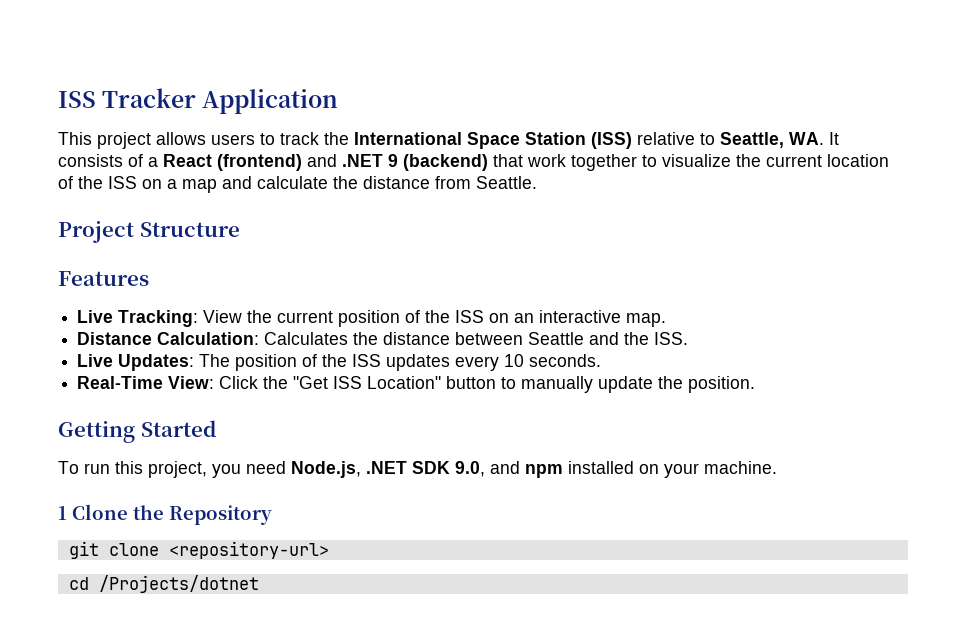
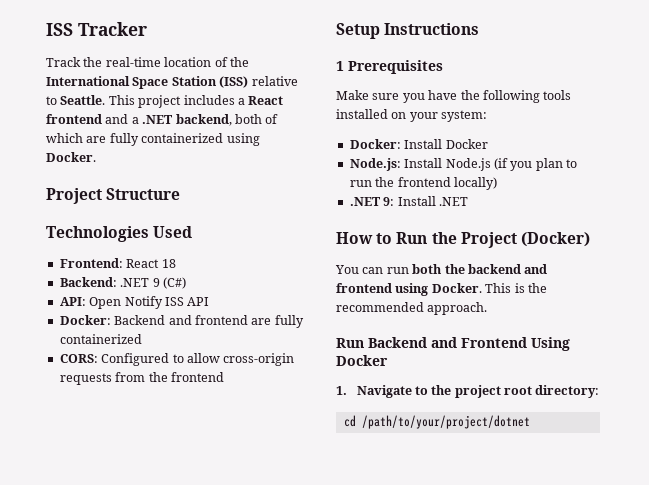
[202,89,339,114] [58,132,319,149] Application // This project allows users to track -> [46,57,228,67] // Track the real-time location of
[720,132,839,148] [58,154,889,171] [58,176,537,193] [58,221,240,243] [58,271,149,286] [77,310,667,327] [77,332,689,345] [77,354,602,371] [77,376,756,393] [58,420,216,443] [58,461,777,478] [58,504,272,525] [68,541,329,559] Seattle, WA. It consists of a React (frontend) and .NET 9 (backend) that work together to visualize the current location of the ISS on a map and calculate the distance from Seattle. // Project Structure // Features // Live Tracking: View the current position of the ISS on an interactive map. // Distance Calculation: Calculates the distance between Seattle and the ISS. // Live Updates: The position of the ISS updates every 10 seconds. // Real-Time View: Click the "Get ISS Location" button to manually update the position. // Getting Started // To run this project, you need Node.js, .NET SDK 9.0, and npm installed on your machine. // 1 Clone the Repository // git clone <repository-url> -> [60,95,284,108] [46,114,279,126] [46,133,260,146] [46,152,96,162] [46,188,181,204] [46,226,193,242] [59,258,176,268] [59,277,186,289] [59,296,210,309] [59,315,304,328] [59,334,142,344] [59,353,295,366] [59,372,224,385] [336,23,480,39] [336,60,443,74] [336,90,572,103] [336,109,488,122] [349,139,488,149] [349,158,577,171] [349,177,497,190] [349,196,468,206] [336,232,590,248] [335,264,548,274] [336,283,547,296] [336,302,488,315] [336,337,570,351] [336,355,388,366] [336,385,600,398] Seattle. This project includes a React frontend and a .NET backend, both of which are fully containerized using Docker. // Project Structure // Technologies Used // Frontend: React 18 // Backend: .NET 9 (C#) // API: Open Notify ISS API // Docker: Backend and frontend are fully containerized // CORS: Configured to allow cross-origin requests from the frontend // Setup Instructions // 1 Prerequisites // Make sure you have the following tools installed on your system: // Docker: Install Docker // Node.js: Install Node.js (if you plan to run the frontend locally) // .NET 9: Install .NET // How to Run the Project (Docker) // You can run both the backend and frontend using Docker. This is the recommended approach. // Run Backend and Frontend Using Docker // 1. Navigate to the project root directory:
[98,575,259,593] /Projects/dotnet -> [361,415,530,429] /path/to/your/project/dotnet

